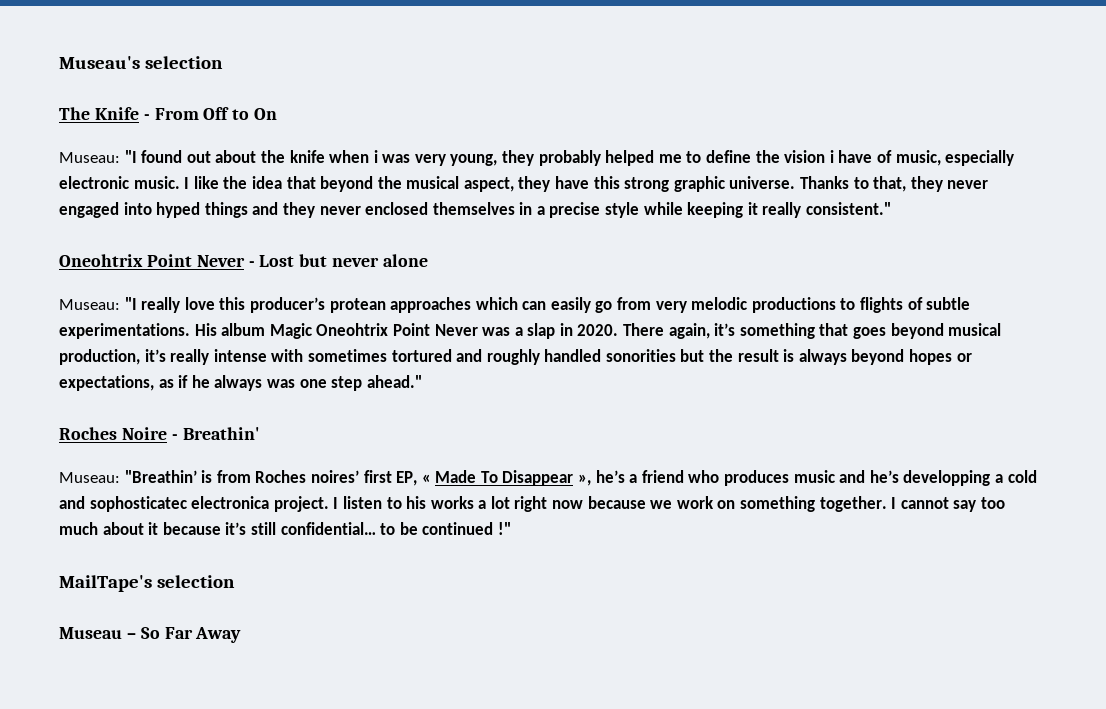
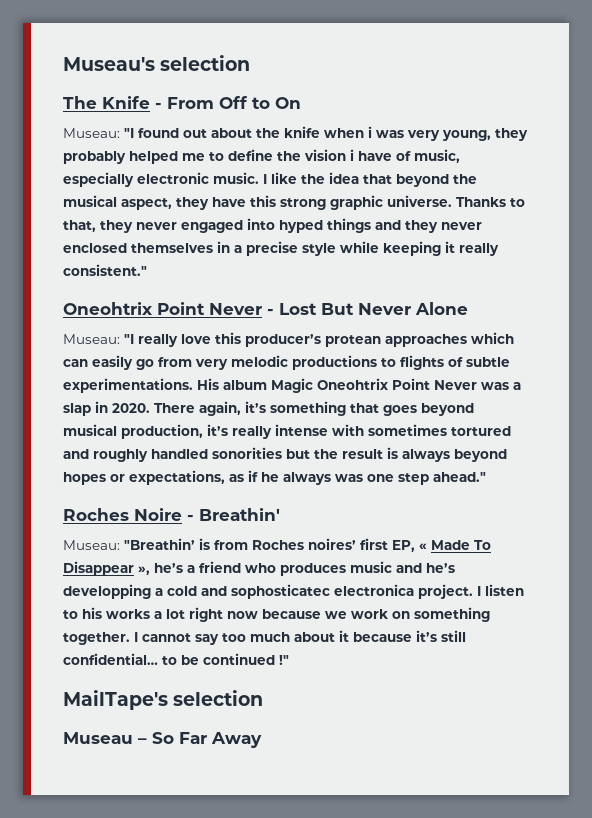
[299,254,429,267] but never alone -> [321,302,468,315] But Never Alone

